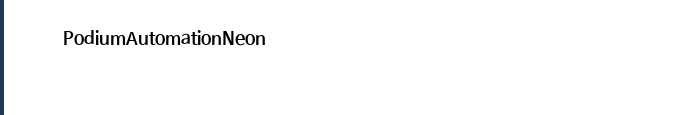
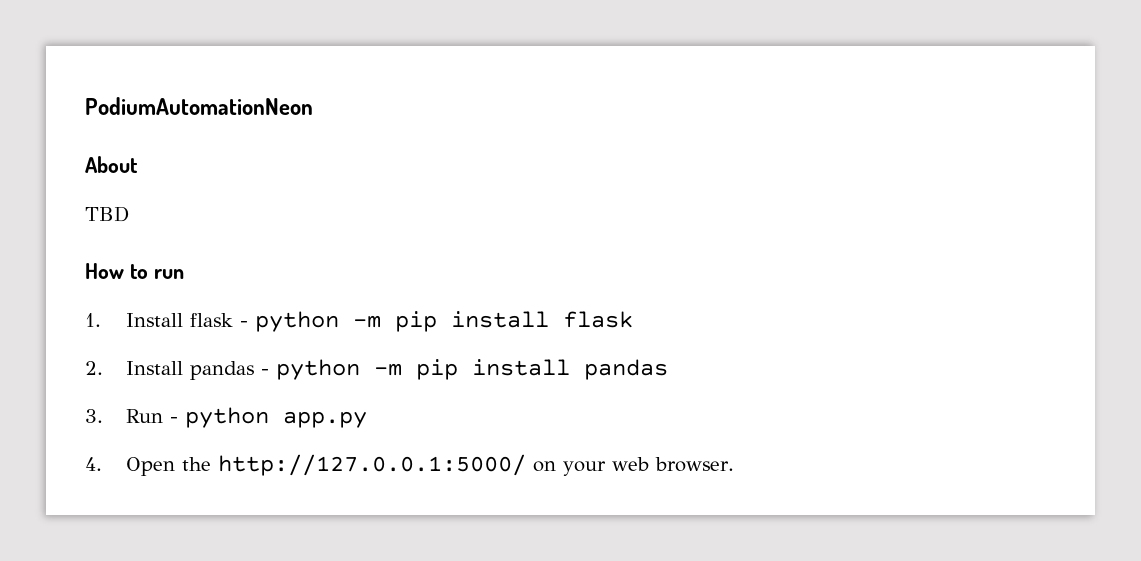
(266, 38) none -> [85,156,138,173] [85,206,129,222] [85,263,184,279] [85,311,633,332] [85,359,668,380] [85,407,367,428] [85,454,734,476] // About // TBD // How to run // 1. Install flask - python -m pip install flask // 2. Install pandas - python -m pip install pandas // 3. Run - python app.py // 4. Open the http://127.0.0.1:5000/ on your web browser.

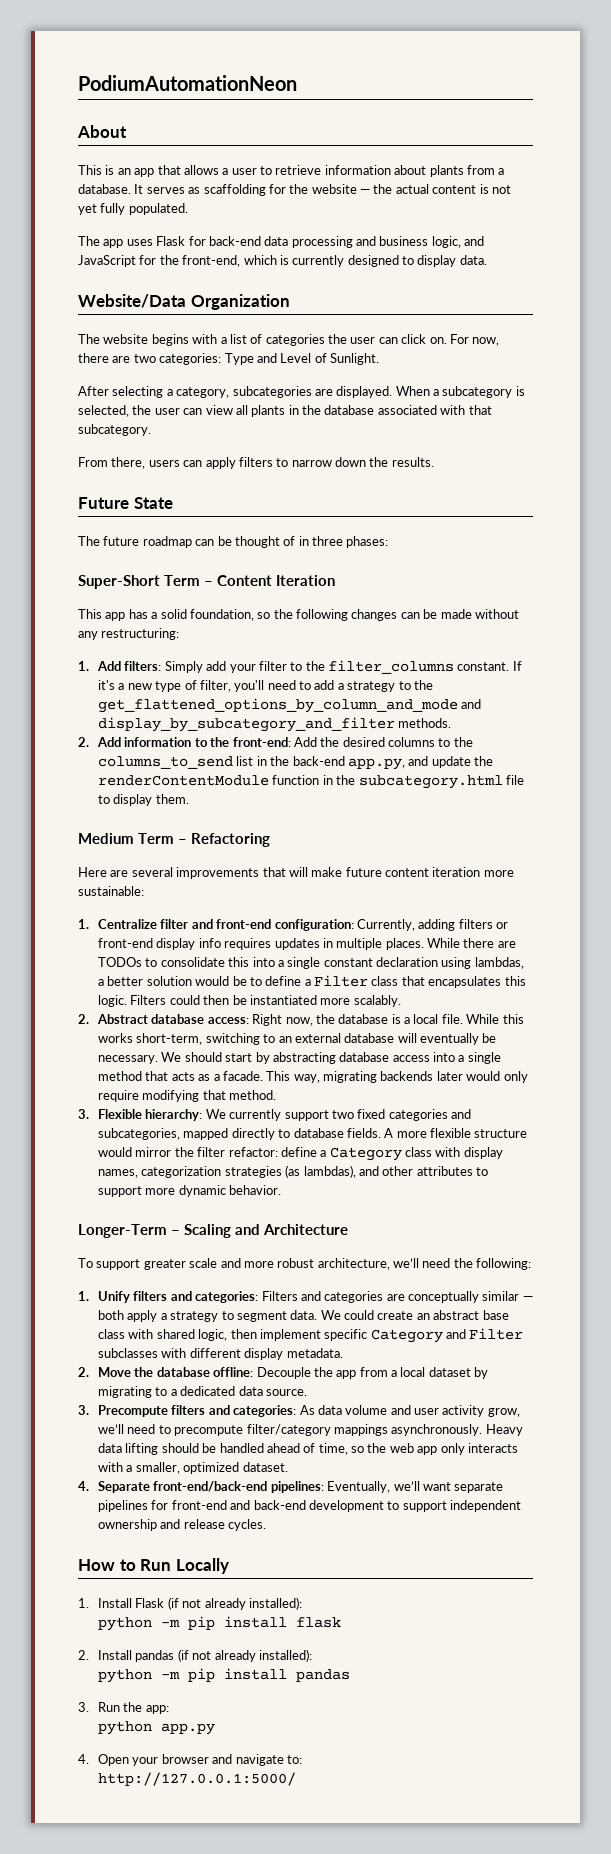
[85,206,129,222] TBD -> [78,165,505,177] [78,184,511,196] [78,203,188,215] [78,236,485,248] [78,255,487,267] [78,294,290,310] [78,334,500,346] [78,353,379,365] [78,386,525,398] [78,405,492,417] [78,424,151,436] [78,457,434,469] [78,497,173,509] [78,536,389,548] [78,575,335,589] [78,609,519,621] [78,628,180,640] [78,660,522,674] [98,680,433,692] [98,698,482,713] [98,717,452,732] [78,737,473,747] [98,756,494,770] [98,775,524,789] [98,794,189,806] [78,833,270,847] [78,867,514,879] [78,886,144,896] [78,919,509,931] [98,938,516,950] [98,957,524,969] [98,975,526,988] [98,995,401,1007] [78,1014,524,1026] [98,1033,497,1045] [98,1052,501,1064] [98,1071,528,1083] [98,1090,277,1102] [78,1109,472,1121] [98,1128,528,1140] [98,1147,503,1161] [98,1165,489,1178] [98,1185,282,1197] [78,1224,348,1238] [78,1258,532,1270] [78,1291,533,1303] [98,1310,509,1322] [98,1328,524,1343] [98,1348,343,1360] [78,1367,489,1379] [98,1386,307,1398] [78,1405,520,1417] [98,1424,523,1436] [98,1443,518,1455] [98,1462,288,1474] [78,1481,504,1493] [98,1500,522,1512] [98,1519,267,1531] This is an app that allows a user to retrieve information about plants from a database. It serves as scaffolding for the website — the actual content is not yet fully populated. // The app uses Flask for back-end data processing and business logic, and JavaScript for the front-end, which is currently designed to display data. // Website/Data Organization // The website begins with a list of categories the user can click on. For now, there are two categories: Type and Level of Sunlight. // After selecting a category, subcategories are displayed. When a subcategory is selected, the user can view all plants in the database associated with that subcategory. // From there, users can apply filters to narrow down the results. // Future State // The future roadmap can be thought of in three phases: // Super-Short Term – Content Iteration // This app has a solid foundation, so the following changes can be made without any restructuring: // 1. Add filters: Simply add your filter to the filter_columns constant. If it's a new type of filter, you'll need to add a strategy to the get_flattened_options_by_column_and_mode and display_by_subcategory_and_filter methods. // 2. Add information to the front-end: Add the desired columns to the columns_to_send list in the back-end app.py, and update the renderContentModule function in the subcategory.html file to display them. // Medium Term – Refactoring // Here are several improvements that will make future content iteration more sustainable: // 1. Centralize filter and front-end configuration: Currently, adding filters or front-end display info requires updates in multiple places. While there are TODOs to consolidate this into a single constant declaration using lambdas, a better solution would be to define a Filter class that encapsulates this logic. Filters could then be instantiated more scalably. // 2. Abstract database access: Right now, the database is a local file. While this works short-term, switching to an external database will eventually be necessary. We should start by abstracting database access into a single method that acts as a facade. This way, migrating backends later would only require modifying that method. // 3. Flexible hierarchy: We currently support two fixed categories and subcategories, mapped directly to database fields. A more flexible structure would mirror the filter refactor: define a Category class with display names, categorization strategies (as lambdas), and other attributes to support more dynamic behavior. // Longer-Term – Scaling and Architecture // To support greater scale and more robust architecture, we’ll need the following: // 1. Unify filters and categories: Filters and categories are conceptually similar — both apply a strategy to segment data. We could create an abstract base class with shared logic, then implement specific Category and Filter subclasses with different display metadata. // 2. Move the database offline: Decouple the app from a local dataset by migrating to a dedicated data source. // 3. Precompute filters and categories: As data volume and user activity grow, we’ll need to precompute filter/category mappings asynchronously. Heavy data lifting should be handled ahead of time, so the web app only interacts with a smaller, optimized dataset. // 4. Separate front-end/back-end pipelines: Eventually, we’ll want separate pipelines for front-end and back-end development to support independent ownership and release cycles.
[153,269,184,279] run -> [140,1558,229,1574] Run Locally
[189,313,248,327] flask - -> [135,1597,302,1610] Flask (if not already installed): //
[260,369,269,375] - -> [177,1649,312,1662] (if not already installed): //
[169,417,178,423] - -> [123,1702,169,1714] the app: //
[181,454,734,476] the http://127.0.0.1:5000/ on your web browser. -> [132,1754,302,1766] [98,1772,297,1786] your browser and navigate to: // http://127.0.0.1:5000/

